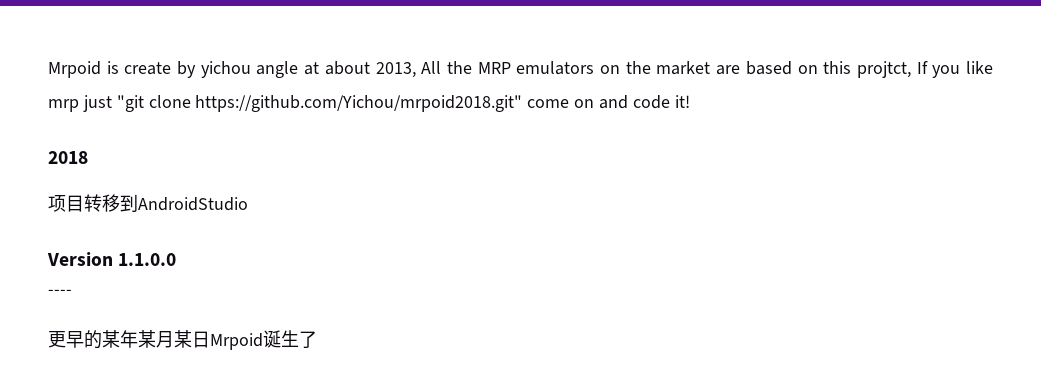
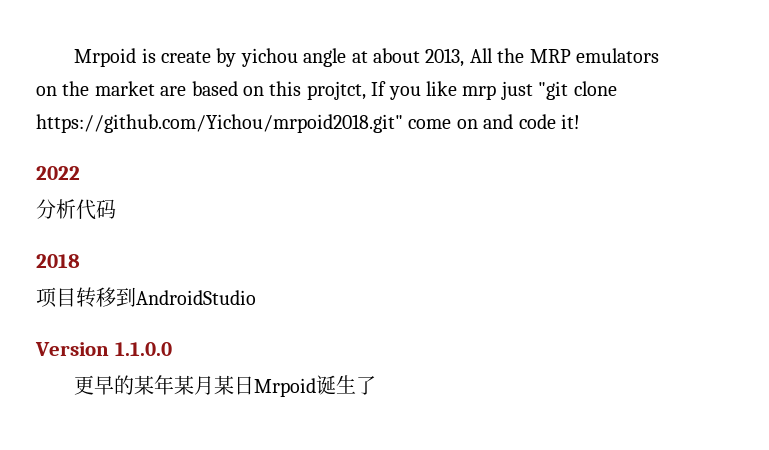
(690, 101) none -> [36,166,80,180] [36,199,116,220] // 2022 // 分析代码
[48,289,72,295] // ---- -> (172, 349) none

